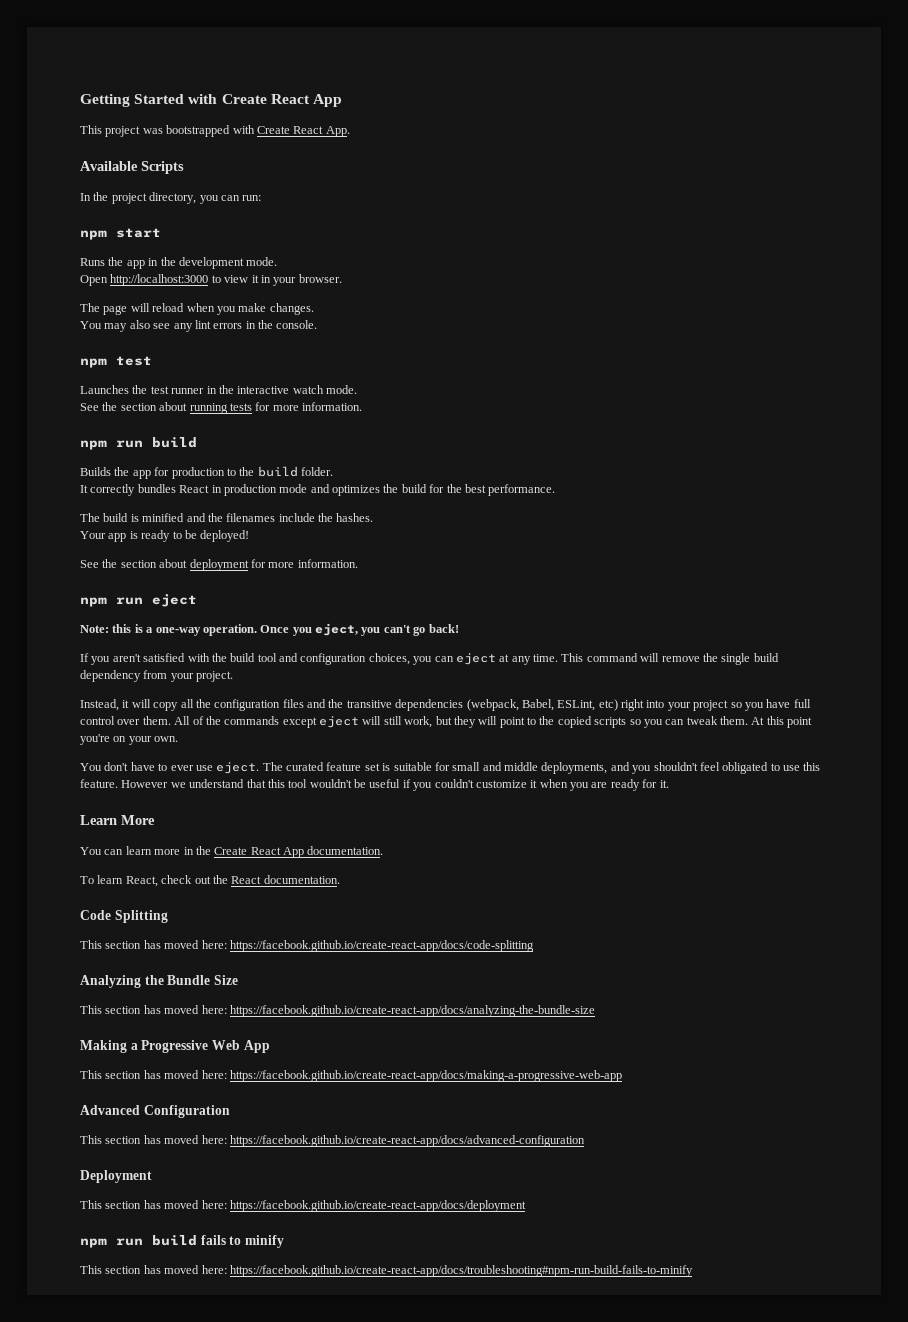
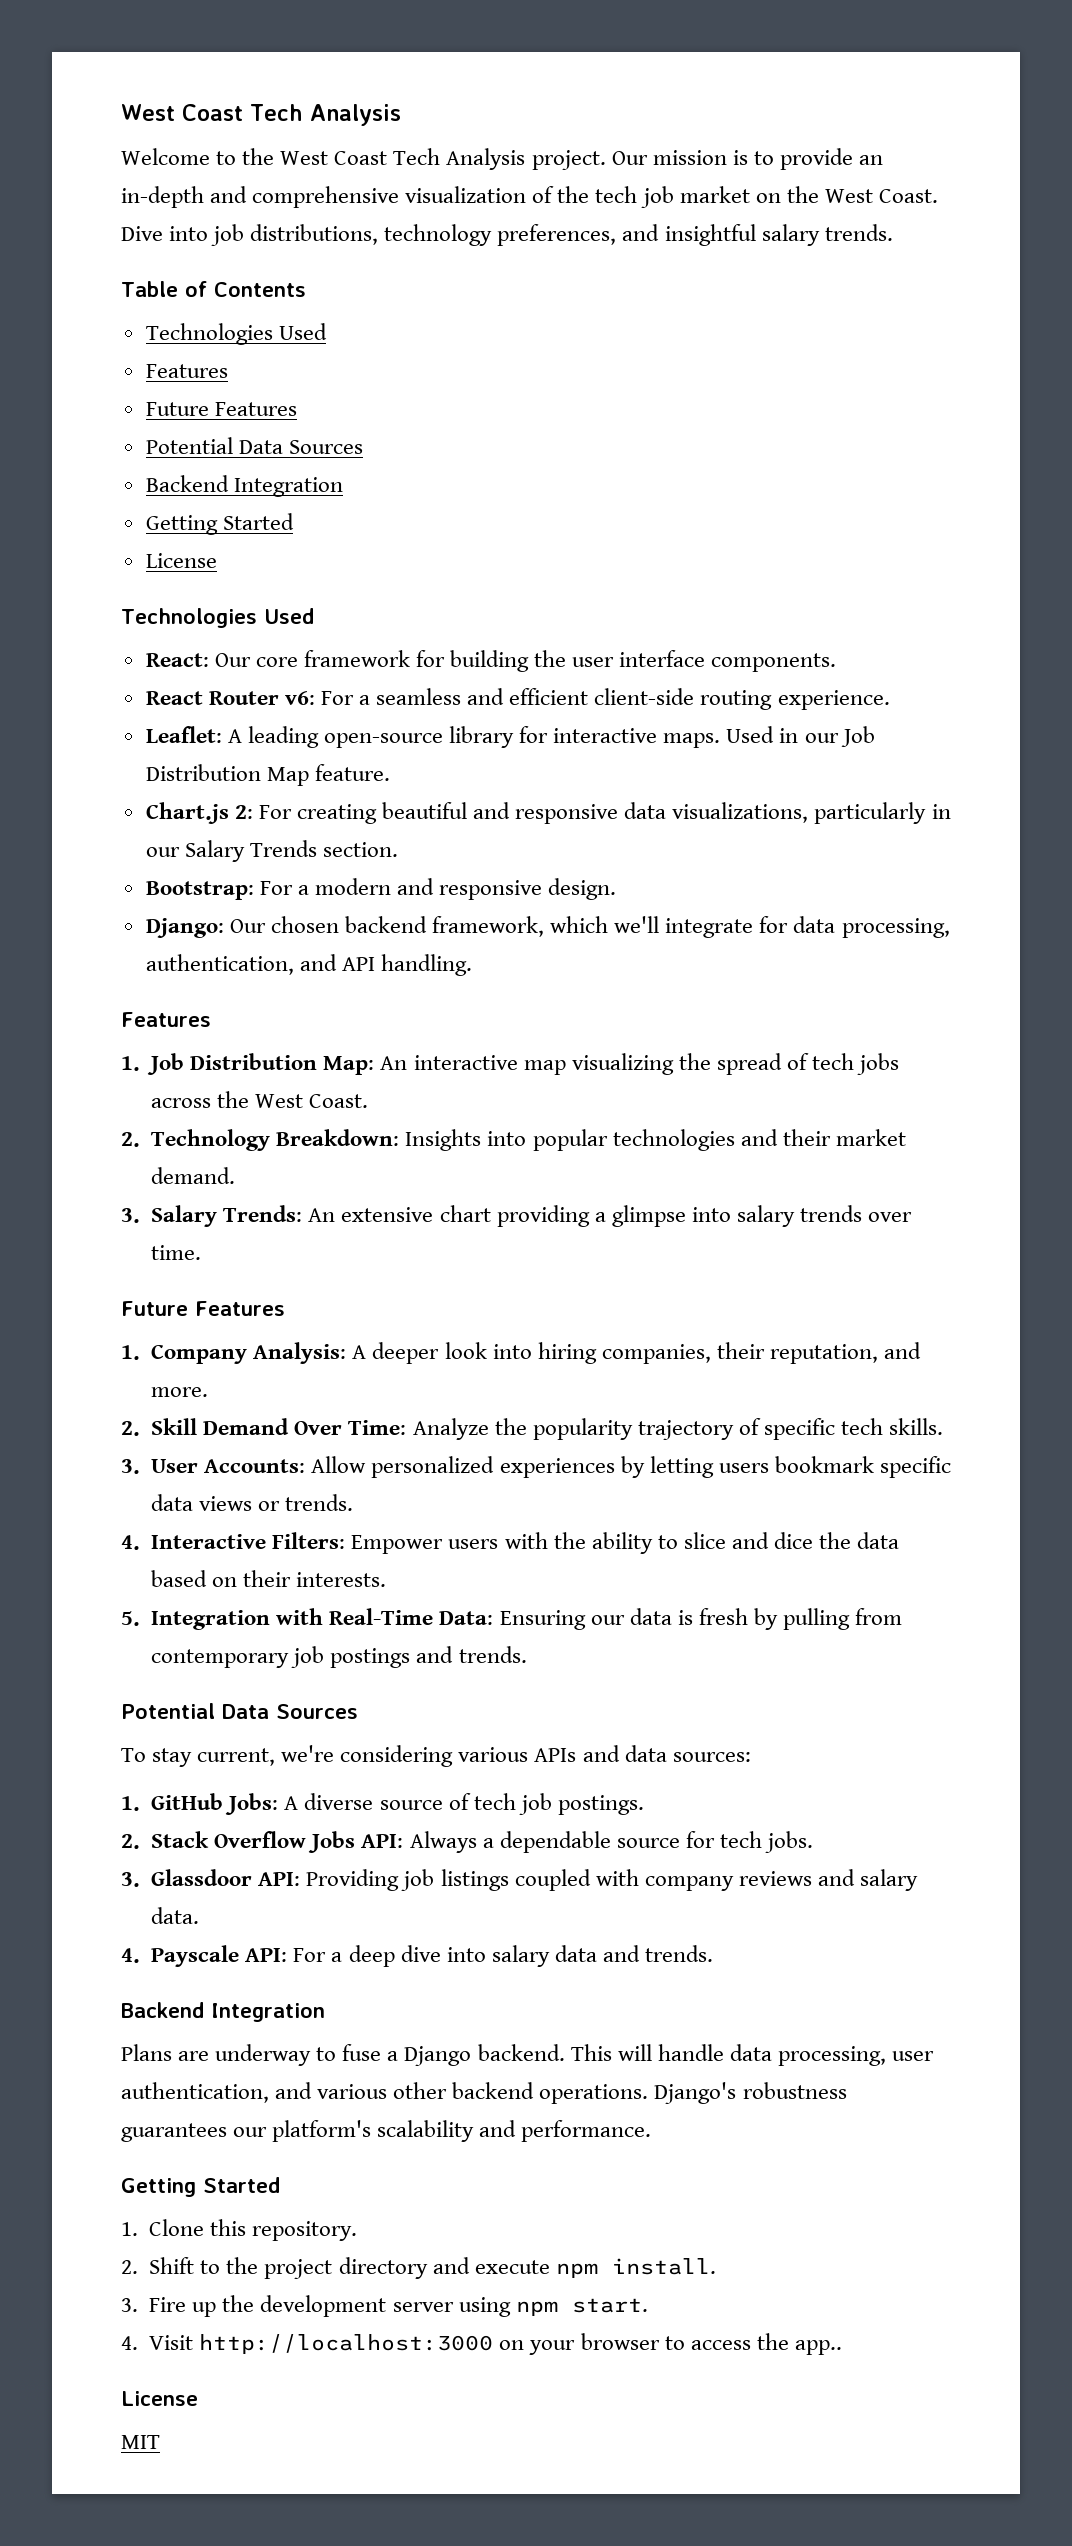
[80,94,342,107] [80,125,350,137] [80,161,184,174] [80,192,262,204] [80,228,161,240] [80,257,278,269] [80,274,342,286] [80,303,314,315] [80,320,318,332] [80,356,152,368] [80,385,357,394] [80,402,362,414] [80,437,197,450] [80,466,333,479] [80,484,556,496] [80,513,374,522] [80,530,250,542] [80,559,358,571] [80,594,197,607] [80,623,459,636] [80,653,779,665] [80,670,234,682] [80,699,811,711] [80,716,813,728] [80,734,179,745] [80,762,821,774] [80,779,669,791] [80,815,155,825] [80,846,384,858] [80,875,340,887] [80,910,168,923] [80,940,534,952] [80,975,238,988] [80,1005,595,1017] [80,1040,270,1053] [80,1070,622,1082] [80,1105,230,1118] [80,1135,585,1147] [80,1170,152,1183] [80,1200,526,1212] [80,1235,284,1248] [80,1265,693,1277] Getting Started with Create React App // This project was bootstrapped with Create React App. // Available Scripts // In the project directory, you can run: // npm start // Runs the app in the development mode. // Open http://localhost:3000 to view it in your browser. // The page will reload when you make changes. // You may also see any lint errors in the console. // npm test // Launches the test runner in the interactive watch mode. // See the section about running tests for more information. // npm run build // Builds the app for production to the build folder. // It correctly bundles React in production mode and optimizes the build for the best performance. // The build is minified and the filenames include the hashes. // Your app is ready to be deployed! // See the section about deployment for more information. // npm run eject // Note: this is a one-way operation. Once you eject, you can't go back! // If you aren't satisfied with the build tool and configuration choices, you can eject at any time. This command will remove the single build dependency from your project. // Instead, it will copy all the configuration files and the transitive dependencies (webpack, Babel, ESLint, etc) right into your project so you have full control over them. All of the commands except eject will still work, but they will point to the copied scripts so you can tweak them. At this point you're on your own. // You don't have to ever use eject. The curated feature set is suitable for small and middle deployments, and you shouldn't feel obligated to use this feature. However we understand that this tool wouldn't be useful if you couldn't customize it when you are ready for it. // Learn More // You can learn more in the Create React App documentation. // To learn React, check out the React documentation. // Code Splitting // This section has moved here: https://facebook.github.io/create-react-app/docs/code-splitting // Analyzing the Bundle Size // This section has moved here: https://facebook.github.io/create-react-app/docs/analyzing-the-bundle-size // Making a Progressive Web App // This section has moved here: https://facebook.github.io/create-react-app/docs/making-a-progressive-web-app // Advanced Configuration // This section has moved here: https://facebook.github.io/create-react-app/docs/advanced-configuration // Deployment // This section has moved here: https://facebook.github.io/create-react-app/docs/deployment // npm run build fails to minify // This section has moved here: https://facebook.github.io/create-react-app/docs/troubleshooting#npm-run-build-fails-to-minify -> [121,104,401,126] [121,148,883,170] [121,186,938,208] [121,224,893,246] [121,281,306,297] [145,323,327,345] [145,364,228,378] [145,402,297,416] [145,437,363,454] [145,475,343,497] [145,513,294,535] [145,553,217,568] [121,608,314,628] [145,650,837,672] [145,688,890,710] [145,726,875,748] [145,764,390,786] [145,802,951,824] [145,840,398,862] [145,878,617,900] [145,916,950,938] [145,954,472,976] [121,1012,211,1027] [121,1053,900,1075] [151,1091,369,1108] [121,1129,906,1151] [151,1167,236,1184] [121,1205,913,1227] [151,1245,202,1260] [121,1301,285,1316] [121,1342,921,1364] [151,1387,209,1397] [121,1418,944,1440] [121,1456,951,1478] [151,1494,354,1511] [121,1532,900,1554] [151,1570,387,1587] [121,1608,903,1630] [151,1646,527,1668] [121,1703,358,1719] [121,1745,751,1767] [121,1793,644,1815] [121,1831,813,1853] [121,1869,919,1891] [151,1907,200,1924] [121,1945,713,1967] [121,2002,325,2022] [121,2044,934,2066] [121,2082,847,2104] [121,2120,652,2142] [121,2177,280,2197] [121,2219,358,2241] [121,2257,716,2279] [121,2295,648,2317] [121,2333,842,2355] [121,2391,198,2406] [121,2435,160,2449] West Coast Tech Analysis // Welcome to the West Coast Tech Analysis project. Our mission is to provide an in-depth and comprehensive visualization of the tech job market on the West Coast. Dive into job distributions, technology preferences, and insightful salary trends. // Table of Contents // Technologies Used // Features // Future Features // Potential Data Sources // Backend Integration // Getting Started // License // Technologies Used // React: Our core framework for building the user interface components. // React Router v6: For a seamless and efficient client-side routing experience. // Leaflet: A leading open-source library for interactive maps. Used in our Job Distribution Map feature. // Chart.js 2: For creating beautiful and responsive data visualizations, particularly in our Salary Trends section. // Bootstrap: For a modern and responsive design. // Django: Our chosen backend framework, which we'll integrate for data processing, authentication, and API handling. // Features // 1. Job Distribution Map: An interactive map visualizing the spread of tech jobs across the West Coast. // 2. Technology Breakdown: Insights into popular technologies and their market demand. // 3. Salary Trends: An extensive chart providing a glimpse into salary trends over time. // Future Features // 1. Company Analysis: A deeper look into hiring companies, their reputation, and more. // 2. Skill Demand Over Time: Analyze the popularity trajectory of specific tech skills. // 3. User Accounts: Allow personalized experiences by letting users bookmark specific data views or trends. // 4. Interactive Filters: Empower users with the ability to slice and dice the data based on their interests. // 5. Integration with Real-Time Data: Ensuring our data is fresh by pulling from contemporary job postings and trends. // Potential Data Sources // To stay current, we're considering various APIs and data sources: // 1. GitHub Jobs: A diverse source of tech job postings. // 2. Stack Overflow Jobs API: Always a dependable source for tech jobs. // 3. Glassdoor API: Providing job listings coupled with company reviews and salary data. // 4. Payscale API: For a deep dive into salary data and trends. // Backend Integration // Plans are underway to fuse a Django backend. This will handle data processing, user authentication, and various other backend operations. Django's robustness guarantees our platform's scalability and performance. // Getting Started // 1. Clone this repository. // 2. Shift to the project directory and execute npm install. // 3. Fire up the development server using npm start. // 4. Visit http://localhost:3000 on your browser to access the app.. // License // MIT

